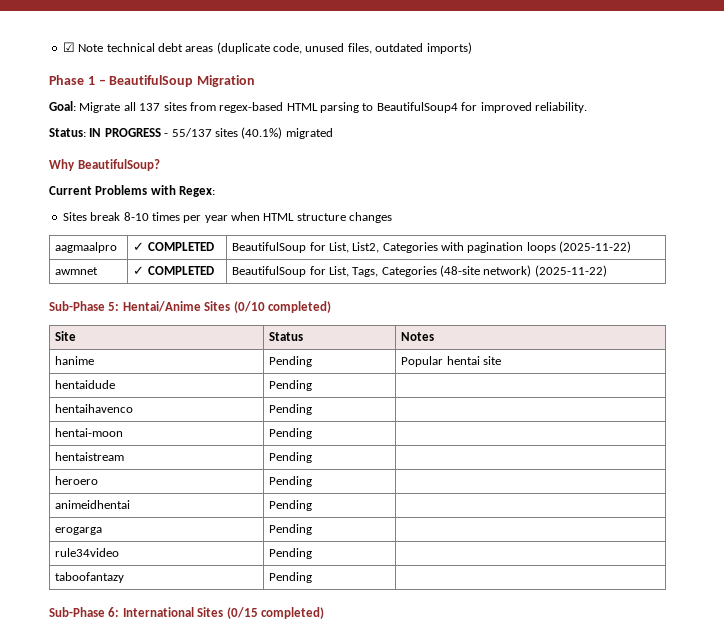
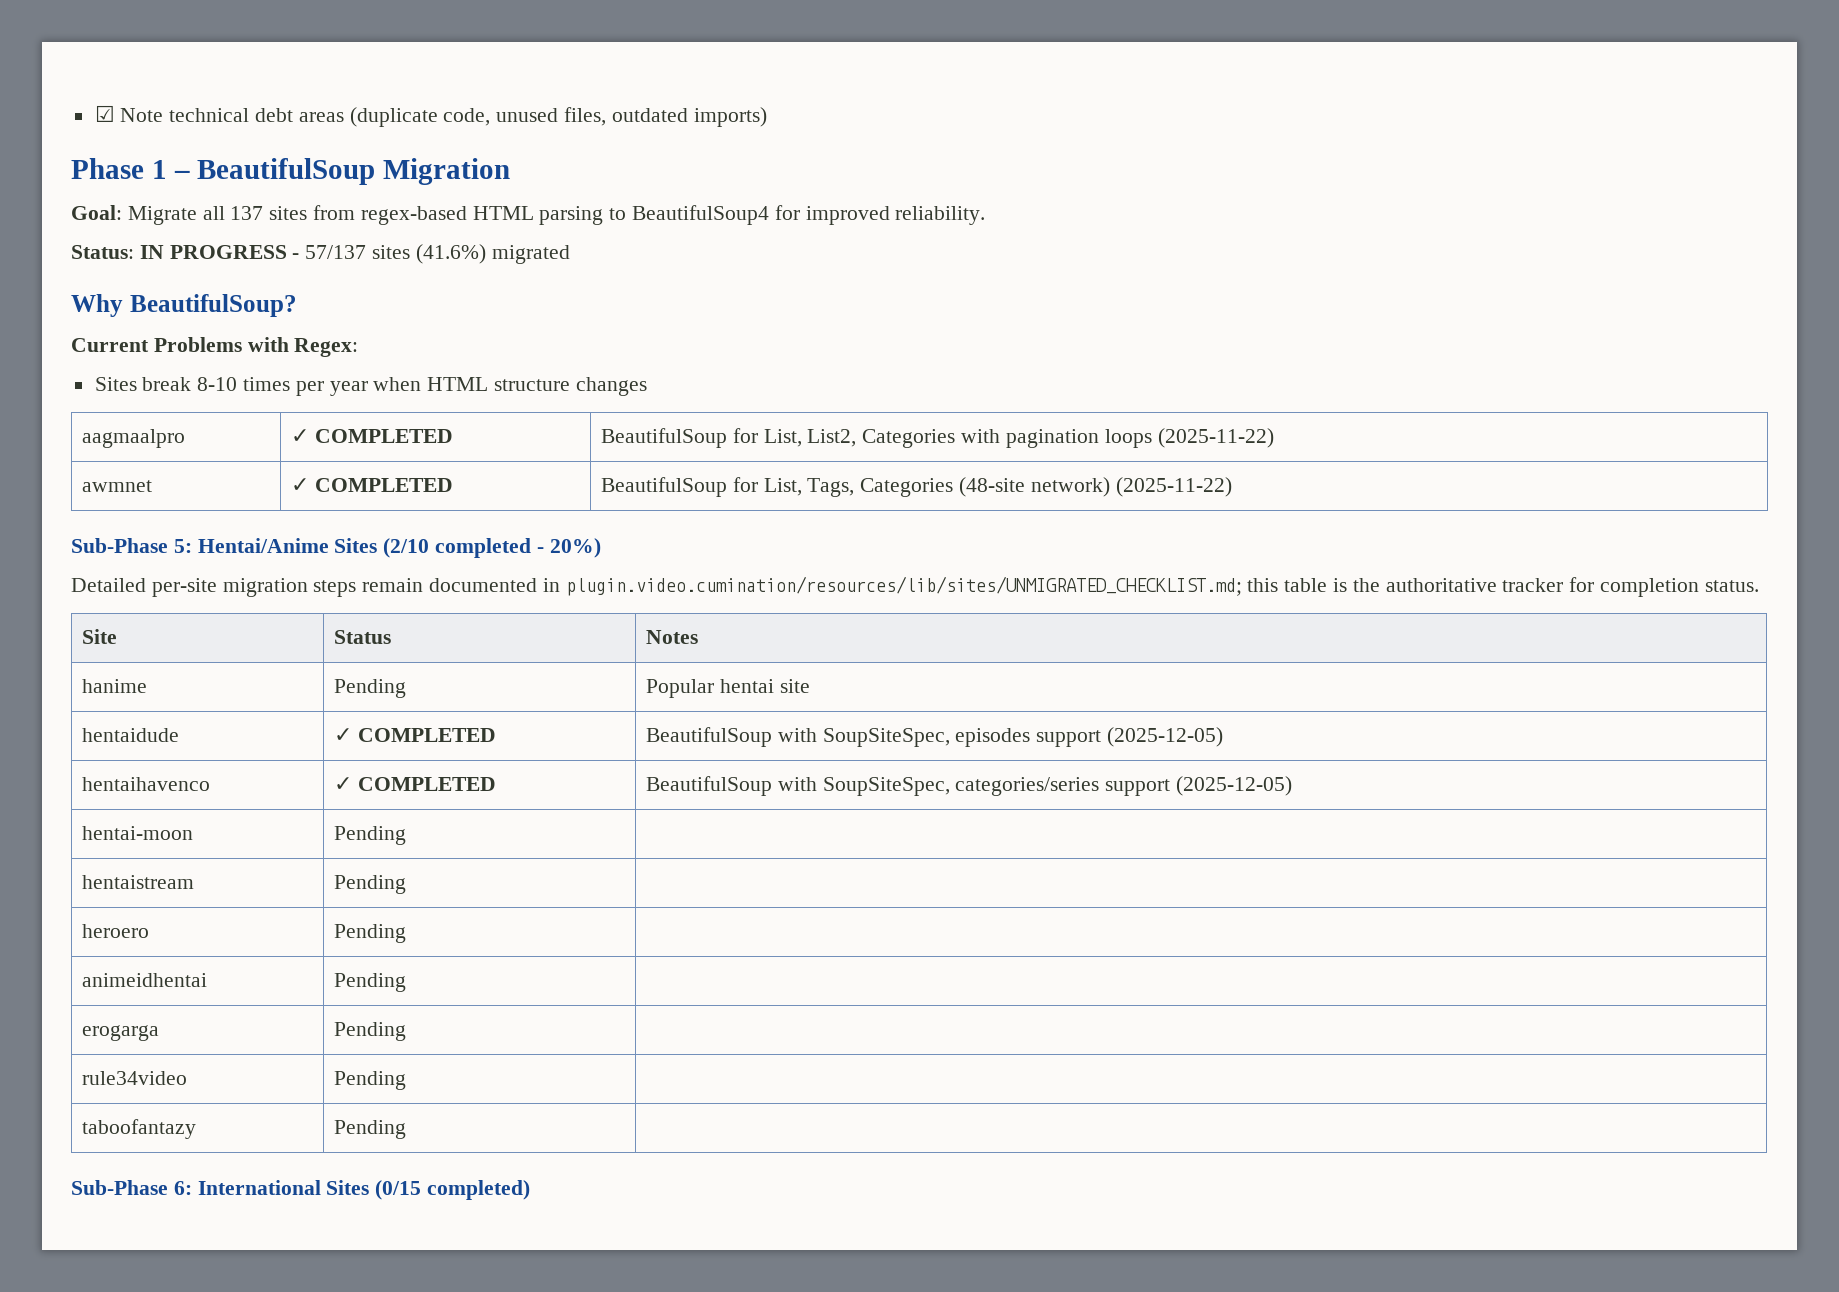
[171,127,283,139] 55/137 sites (40.1%) -> [305,244,486,264] 57/137 sites (41.6%)
[233,301,331,313] (0/10 completed) -> [383,538,601,558] [71,576,1759,597] (2/10 completed - 20%) // Detailed per-site migration steps remain documented in plugin.video.cumination/resources/lib/sites/UNMIGRATED_CHECKLIST.md; this table is the authoritative tracker for completion status.
[269,380,313,391] [55,404,134,413] [269,404,313,415] Pending | // hentaihavenco | Pending | -> [334,728,496,742] [646,727,1224,747] [82,777,211,791] [334,777,496,791] [646,776,1293,796] ✓ COMPLETED | BeautifulSoup with SoupSiteSpec, episodes support (2025-12-05) // hentaihavenco | ✓ COMPLETED | BeautifulSoup with SoupSiteSpec, categories/series support (2025-12-05)

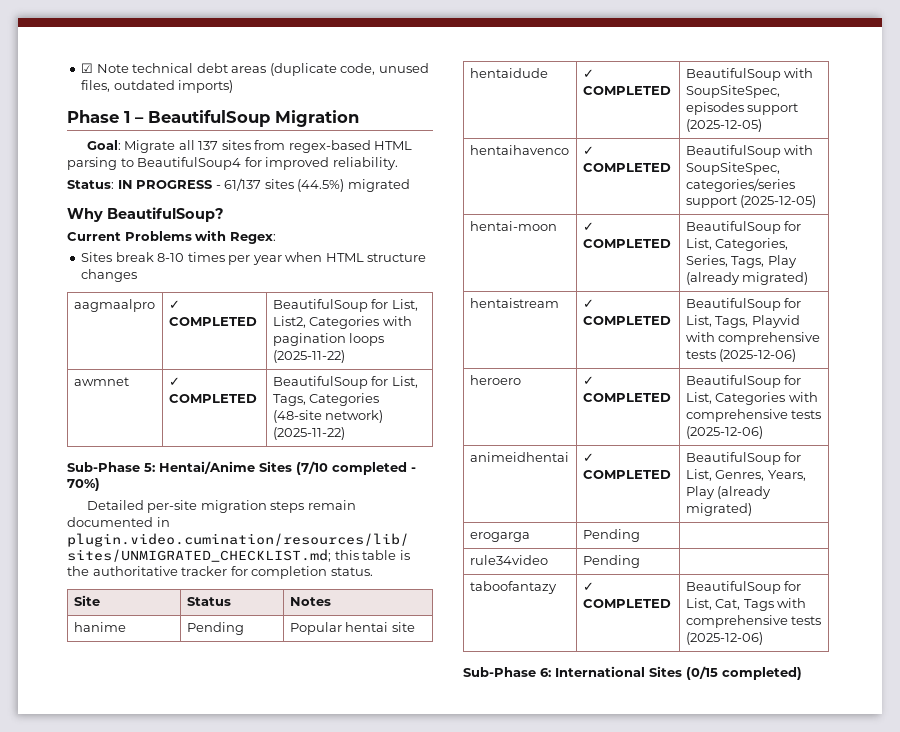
[305,244,486,264] 57/137 sites (41.6%) -> [224,178,345,192] 61/137 sites (44.5%)
[383,538,430,558] (2/10 -> [296,461,328,475] (7/10
[549,538,601,558] 20%) -> [67,478,100,491] 70%)
[334,826,407,845] [82,875,195,889] [334,875,407,894] [82,924,150,938] [334,924,407,943] [82,973,208,987] [334,973,407,992] Pending | // hentaistream | Pending | // heroero | Pending | // animeidhentai | Pending | -> [582,222,594,231] [582,239,671,248] [685,221,802,234] [685,238,789,251] [685,255,797,268] [685,272,809,285] [469,298,559,308] [582,299,594,308] [582,316,671,325] [685,298,802,311] [685,315,800,328] [685,332,821,345] [685,349,797,362] [469,375,521,385] [582,376,594,385] [582,393,671,402] [685,375,802,388] [685,392,818,405] [685,409,822,422] [685,426,763,439] [469,452,569,462] [582,453,594,462] [582,470,671,479] [685,452,802,465] [685,469,806,481] [685,486,772,499] [685,503,752,516] ✓ COMPLETED | BeautifulSoup for List, Categories, Series, Tags, Play (already migrated) // hentaistream | ✓ COMPLETED | BeautifulSoup for List, Tags, Playvid with comprehensive tests (2025-12-06) // heroero | ✓ COMPLETED | BeautifulSoup for List, Categories with comprehensive tests (2025-12-06) // animeidhentai | ✓ COMPLETED | BeautifulSoup for List, Genres, Years, Play (already migrated)
[334,1120,407,1139] Pending | -> [582,582,594,591] [582,599,671,608] [685,581,802,594] [685,598,807,611] [685,615,822,628] [685,632,763,645] ✓ COMPLETED | BeautifulSoup for List, Cat, Tags with comprehensive tests (2025-12-06)

